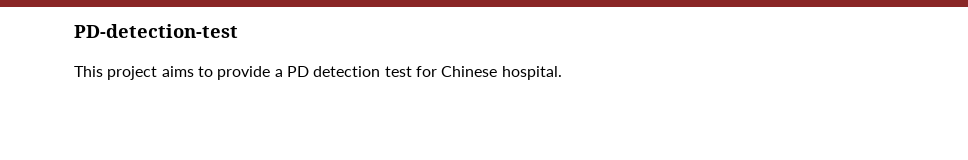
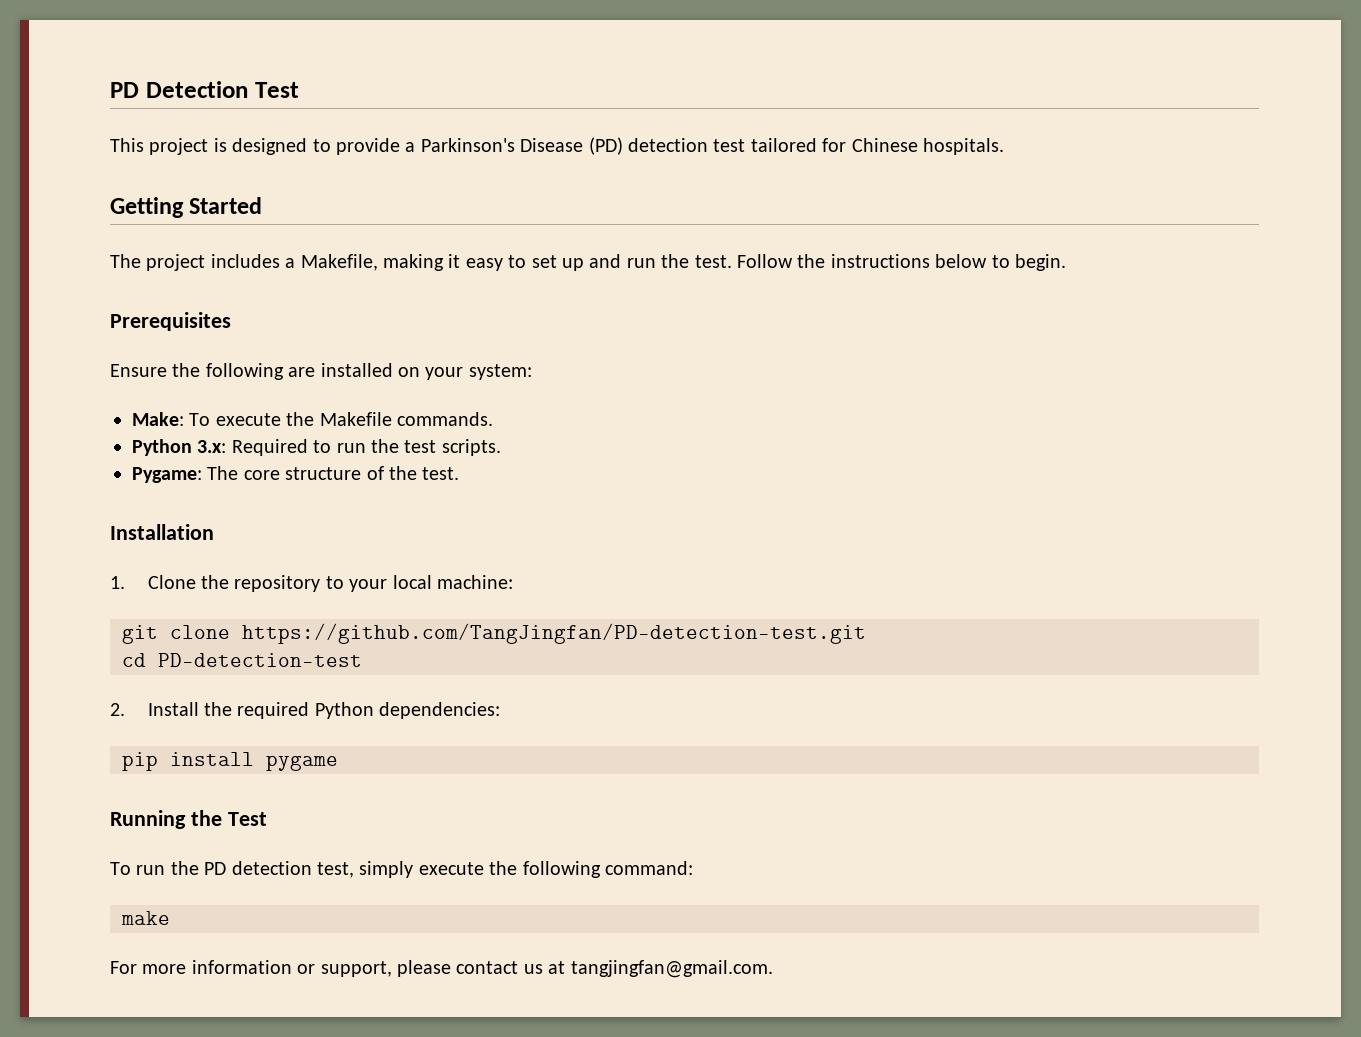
[74,24,238,38] PD-detection-test -> [110,81,299,98] PD Detection Test
[161,66,194,77] aims -> [213,138,308,155] is designed
[286,66,562,80] PD detection test for Chinese hospital. -> [420,137,1004,155] [110,197,263,218] [110,254,1066,271] [110,312,231,331] [110,363,532,380] [132,412,493,426] [132,439,501,456] [132,466,460,483] [110,524,214,540] [110,575,513,592] [122,623,866,644] [122,653,362,667] [110,702,501,719] [122,752,338,771] [110,810,267,829] [110,861,693,878] [121,911,170,925] [110,960,773,978] Parkinson's Disease (PD) detection test tailored for Chinese hospitals. // Getting Started // The project includes a Makefile, making it easy to set up and run the test. Follow the instructions below to begin. // Prerequisites // Ensure the following are installed on your system: // Make: To execute the Makefile commands. // Python 3.x: Required to run the test scripts. // Pygame: The core structure of the test. // Installation // 1. Clone the repository to your local machine: // git clone https://github.com/TangJingfan/PD-detection-test.git // cd PD-detection-test // 2. Install the required Python dependencies: // pip install pygame // Running the Test // To run the PD detection test, simply execute the following command: // make // For more information or support, please contact us at tangjingfan@gmail.com.

